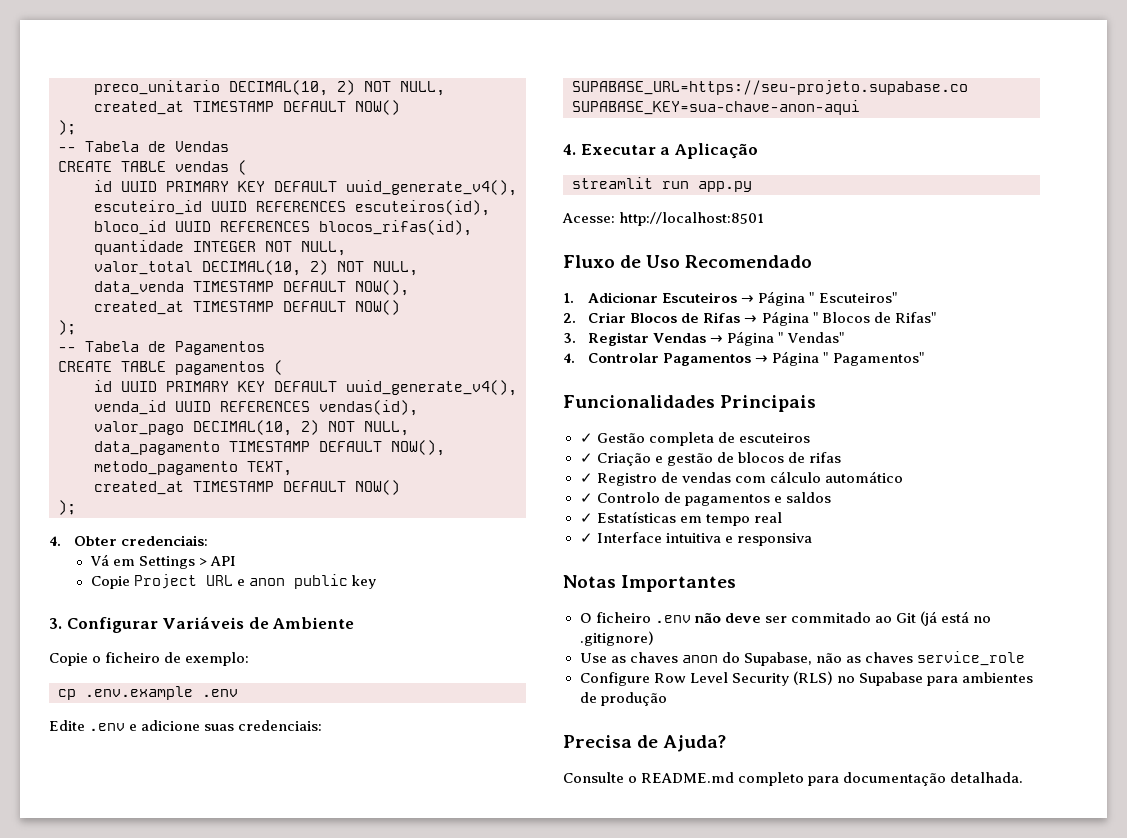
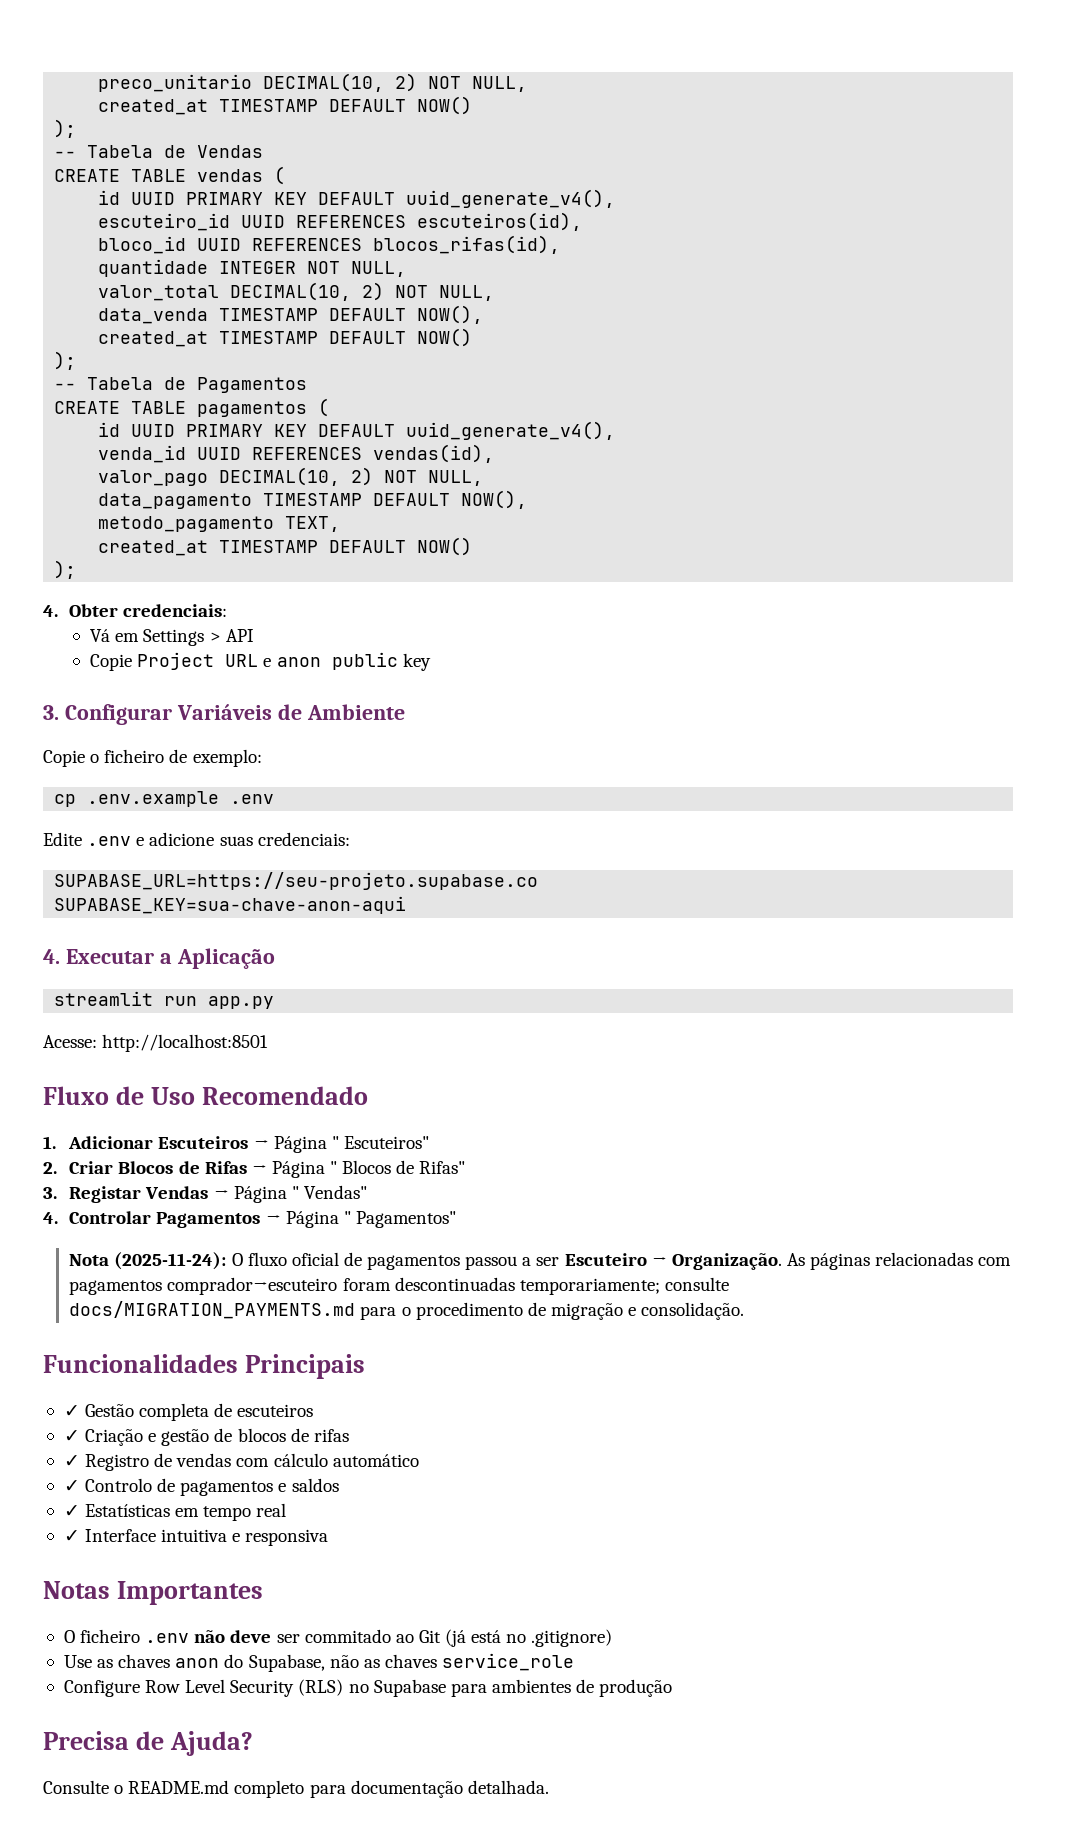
(924, 359) none -> [69,1252,1012,1270] [69,1277,729,1295] [69,1301,745,1320] // Nota (2025-11-24): O fluxo oficial de pagamentos passou a ser Escuteiro → Organização. As páginas relacionadas com pagamentos comprador→escuteiro foram descontinuadas temporariamente; consulte docs/MIGRATION_PAYMENTS.md para o procedimento de migração e consolidação.

